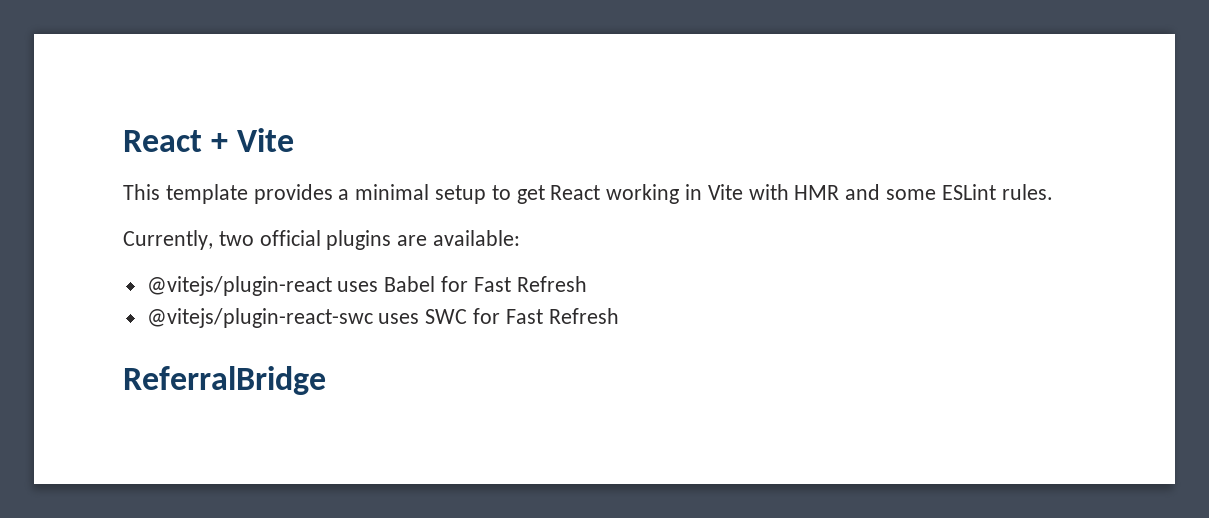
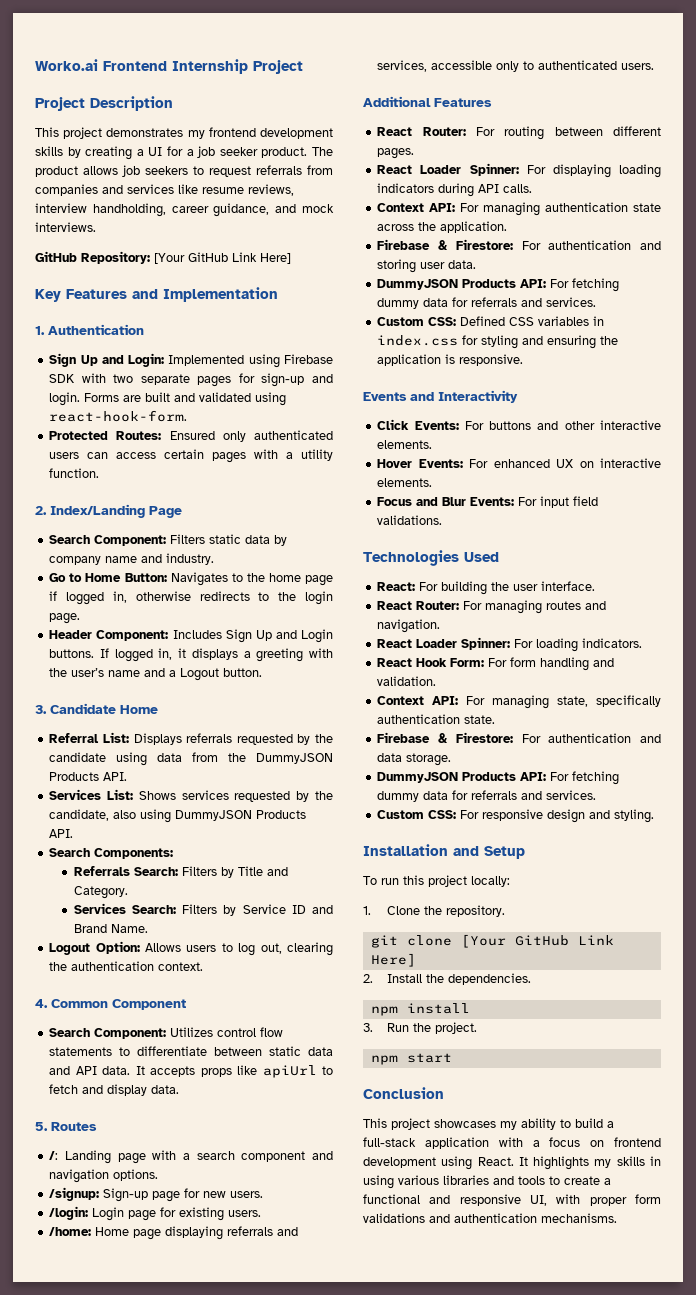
[123,128,295,152] [123,184,1053,204] [123,230,521,250] [146,276,587,296] [146,308,619,328] [123,366,326,395] React + Vite // This template provides a minimal setup to get React working in Vite with HMR and some ESLint rules. // Currently, two official plugins are available: // @vitejs/plugin-react uses Babel for Fast Refresh // @vitejs/plugin-react-swc uses SWC for Fast Refresh // ReferralBridge -> [35,59,303,74] [35,96,173,111] [35,127,333,139] [35,146,333,160] [35,165,333,177] [35,184,294,196] [35,203,335,217] [35,222,96,232] [35,251,291,264] [35,287,278,302] [35,324,144,335] [49,353,333,368] [49,373,333,387] [49,392,287,406] [49,410,188,422] [49,430,333,442] [49,449,333,463] [49,468,100,478] [35,504,182,518] [49,534,288,546] [49,553,215,565] [49,572,333,586] [49,591,333,605] [49,613,81,624] [49,629,333,643] [49,648,333,662] [49,668,263,681] [35,703,158,714] [49,732,333,745] [49,752,333,766] [49,772,128,781] [49,789,333,802] [49,809,307,823] [49,829,74,838] [49,848,174,859] [73,866,288,878] [73,886,128,899] [73,903,333,916] [73,924,148,933] [49,941,333,956] [49,961,204,971] [35,999,186,1010] [49,1027,284,1039] [49,1046,333,1056] [49,1065,333,1078] [49,1084,180,1096] [35,1122,97,1131] [49,1150,333,1164] [49,1169,159,1183] [49,1187,264,1202] [49,1206,262,1221] [49,1226,299,1240] [377,60,655,72] [363,96,492,107] [377,126,661,140] [377,148,415,159] [377,163,661,178] [377,183,533,197] [377,202,661,216] [377,221,508,233] [377,239,661,250] [377,259,477,273] [377,278,620,292] [377,297,597,309] [377,316,605,326] [377,335,619,349] [377,354,524,366] [363,390,518,403] [377,419,661,430] [377,440,433,449] [377,458,661,468] [377,478,433,487] [377,496,599,508] [377,515,443,525] [363,550,499,566] [377,581,596,595] [377,600,607,614] [377,619,441,633] [377,637,643,652] [377,657,615,671] [377,676,437,686] [377,695,661,709] [377,714,496,724] [377,732,661,743] [377,753,452,766] [377,771,620,785] [377,790,597,802] [377,809,655,823] [363,844,525,859] [363,875,510,887] [363,905,506,917] [370,934,614,948] [370,953,416,967] [363,973,532,985] [370,1003,470,1016] [363,1022,478,1034] [370,1053,452,1065] [363,1087,444,1099] [363,1118,614,1130] [363,1137,661,1149] [363,1156,661,1170] [363,1175,611,1189] [363,1194,661,1206] [363,1213,617,1223] Worko.ai Frontend Internship Project // Project Description // This project demonstrates my frontend development skills by creating a UI for a job seeker product. The product allows job seekers to request referrals from companies and services like resume reviews, interview handholding, career guidance, and mock interviews. // GitHub Repository: [Your GitHub Link Here] // Key Features and Implementation // 1. Authentication // Sign Up and Login: Implemented using Firebase SDK with two separate pages for sign-up and login. Forms are built and validated using react-hook-form. // Protected Routes: Ensured only authenticated users can access certain pages with a utility function. // 2. Index/Landing Page // Search Component: Filters static data by company name and industry. // Go to Home Button: Navigates to the home page if logged in, otherwise redirects to the login page. // Header Component: Includes Sign Up and Login buttons. If logged in, it displays a greeting with the user’s name and a Logout button. // 3. Candidate Home // Referral List: Displays referrals requested by the candidate using data from the DummyJSON Products API. // Services List: Shows services requested by the candidate, also using DummyJSON Products API. // Search Components: // Referrals Search: Filters by Title and Category. // Services Search: Filters by Service ID and Brand Name. // Logout Option: Allows users to log out, clearing the authentication context. // 4. Common Component // Search Component: Utilizes control flow statements to differentiate between static data and API data. It accepts props like apiUrl to fetch and display data. // 5. Routes // /: Landing page with a search component and navigation options. // /signup: Sign-up page for new users. // /login: Login page for existing users. // /home: Home page displaying referrals and services, accessible only to authenticated users. // Additional Features // React Router: For routing between different pages. // React Loader Spinner: For displaying loading indicators during API calls. // Context API: For managing authentication state across the application. // Firebase & Firestore: For authentication and storing user data. // DummyJSON Products API: For fetching dummy data for referrals and services. // Custom CSS: Defined CSS variables in index.css for styling and ensuring the application is responsive. // Events and Interactivity // Click Events: For buttons and other interactive elements. // Hover Events: For enhanced UX on interactive elements. // Focus and Blur Events: For input field validations. // Technologies Used // React: For building the user interface. // React Router: For managing routes and navigation. // React Loader Spinner: For loading indicators. // React Hook Form: For form handling and validation. // Context API: For managing state, specifically authentication state. // Firebase & Firestore: For authentication and data storage. // DummyJSON Products API: For fetching dummy data for referrals and services. // Custom CSS: For responsive design and styling. // Installation and Setup // To run this project locally: // 1. Clone the repository. // git clone [Your GitHub Link Here] // 2. Install the dependencies. // npm install // 3. Run the project. // npm start // Conclusion // This project showcases my ability to build a full-stack application with a focus on frontend development using React. It highlights my skills in using various libraries and tools to create a functional and responsive UI, with proper form validations and authentication mechanisms.

